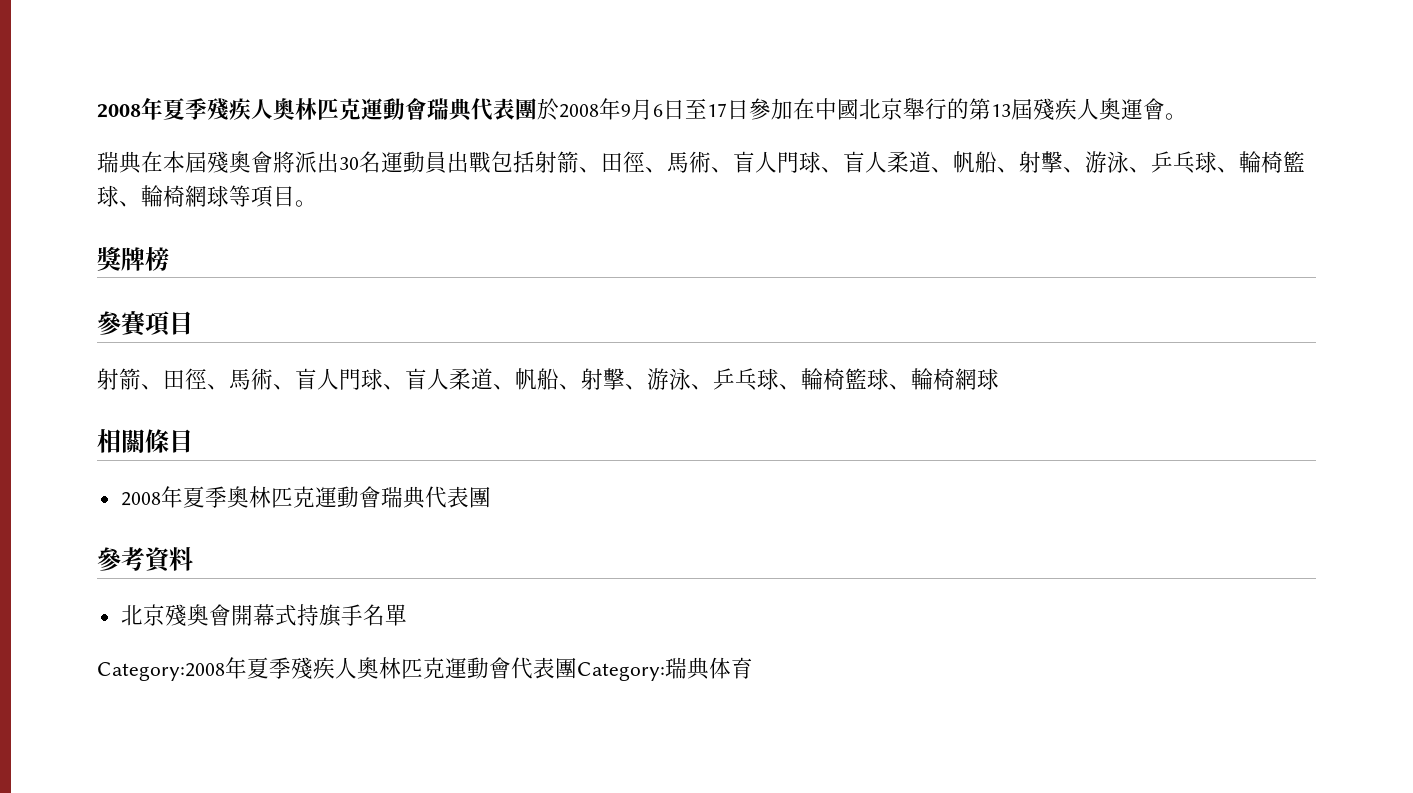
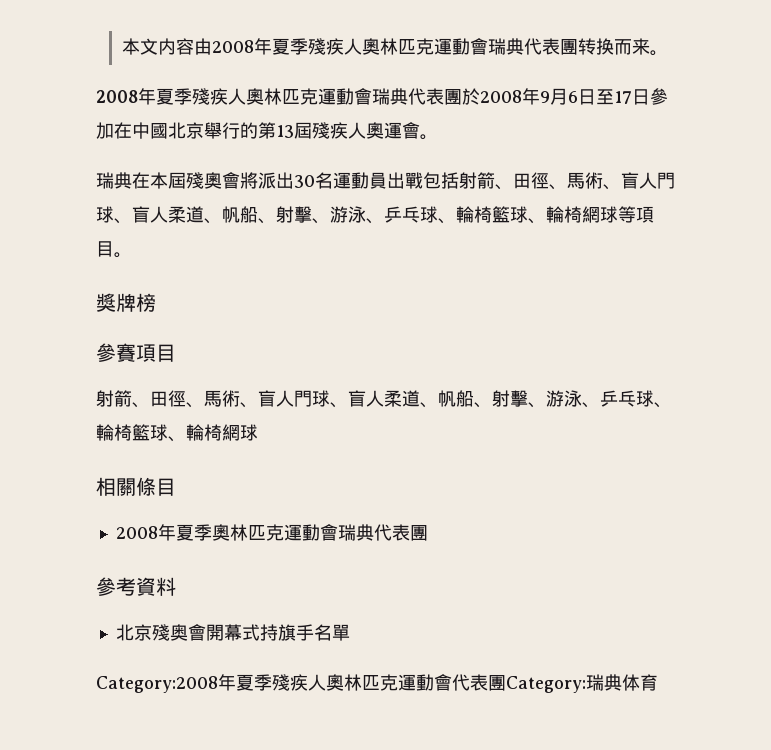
(97, 111) none -> [121,38,668,56] 本文内容由2008年夏季殘疾人奧林匹克運動會瑞典代表團转换而来。 //

